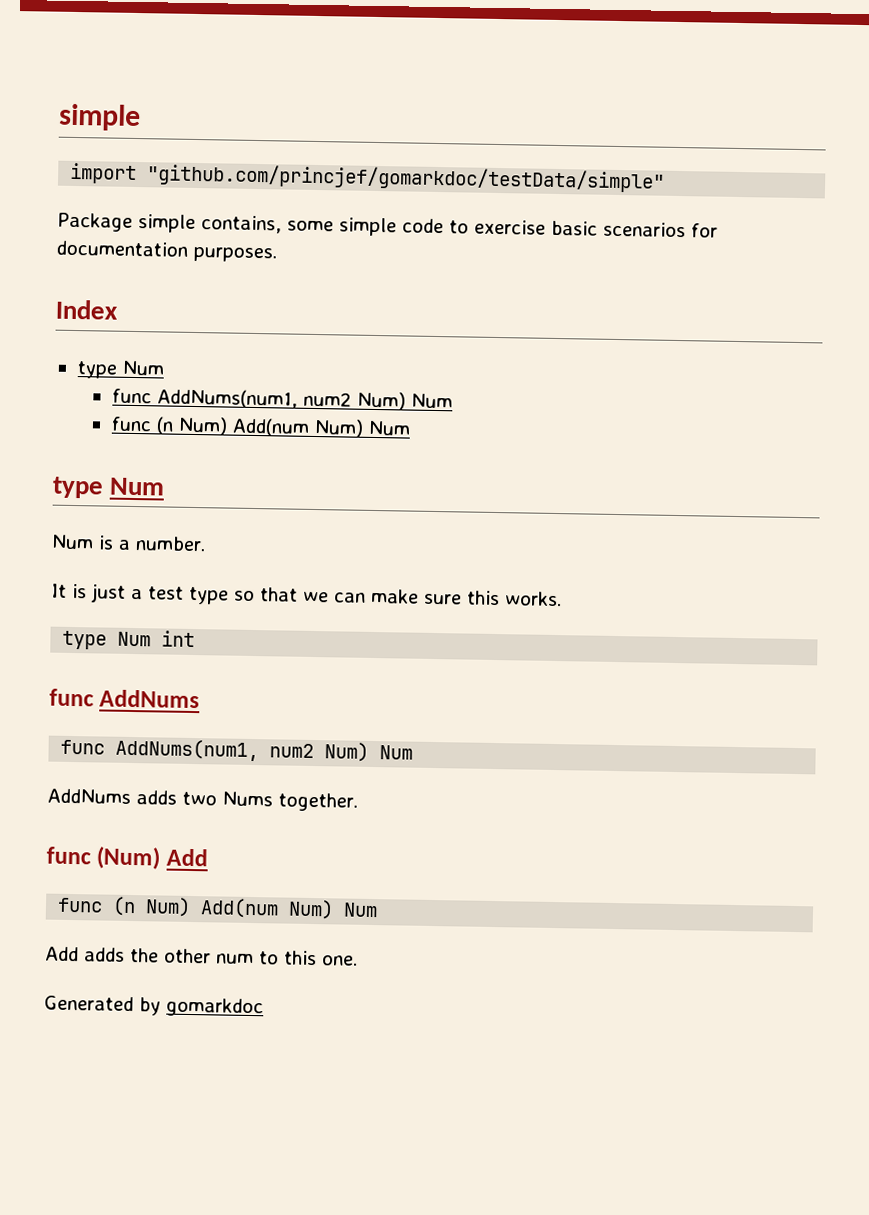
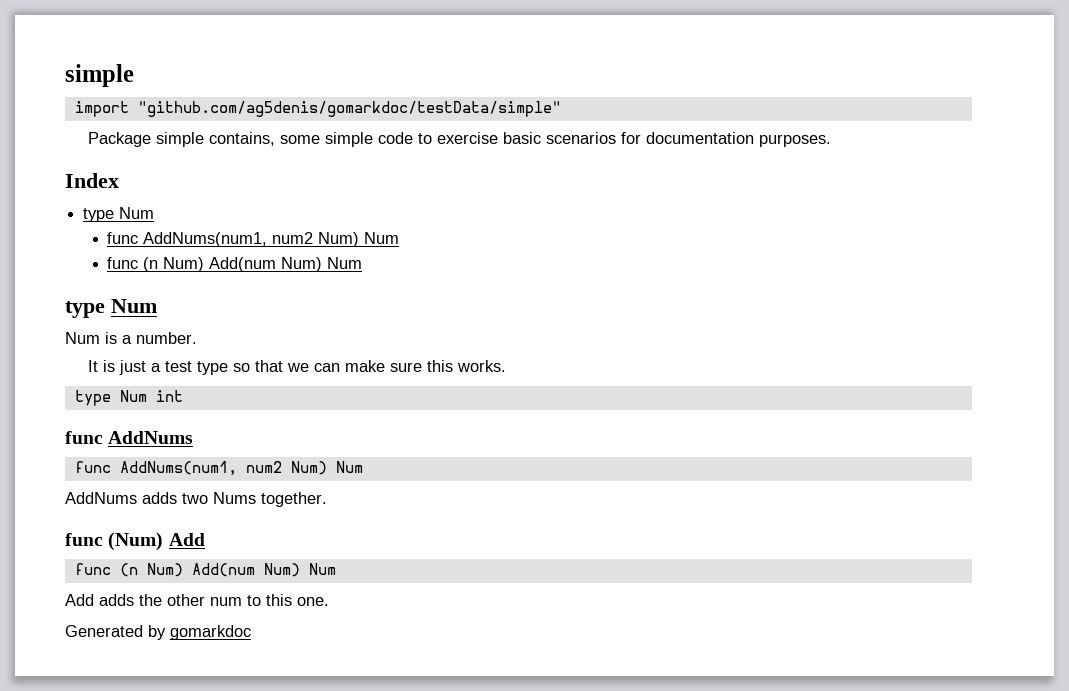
[146,163,666,193] "github.com/princjef/gomarkdoc/testData/simple" -> [137,101,561,117] "github.com/ag5denis/gomarkdoc/testData/simple"

